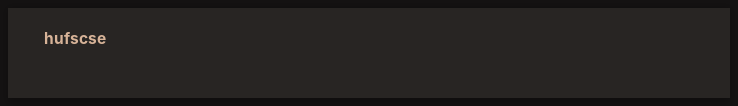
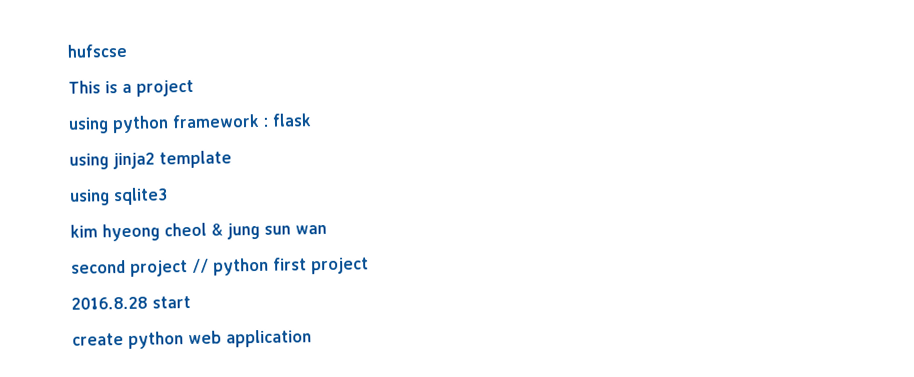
(106, 38) none -> [68,79,194,97] [68,113,312,134] [69,150,232,170] [69,187,168,206] [70,222,327,242] [71,257,369,277] [71,296,191,310] [72,329,312,349] // This is a project // using python framework : flask // using jinja2 template // using sqlite3 // kim hyeong cheol & jung sun wan // second project // python first project // 2016.8.28 start // create python web application

